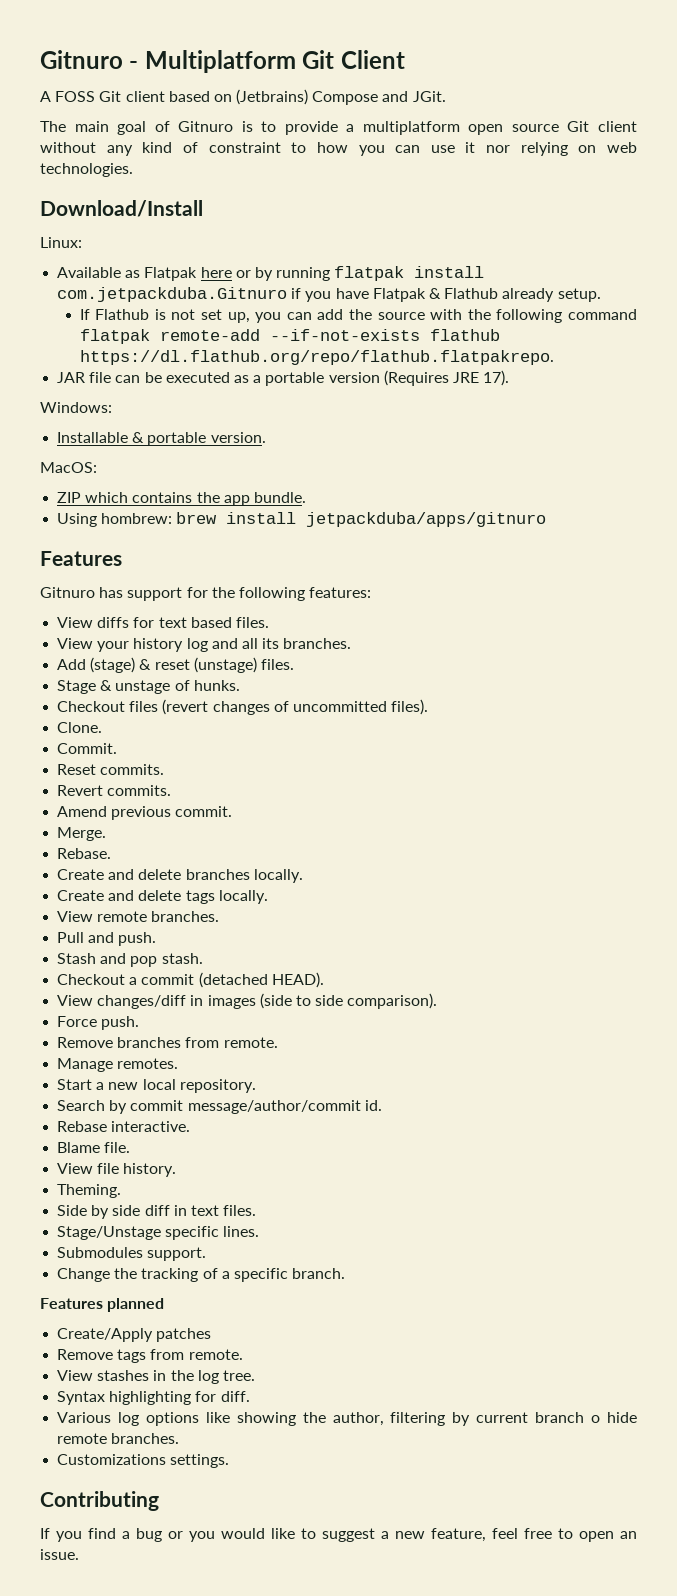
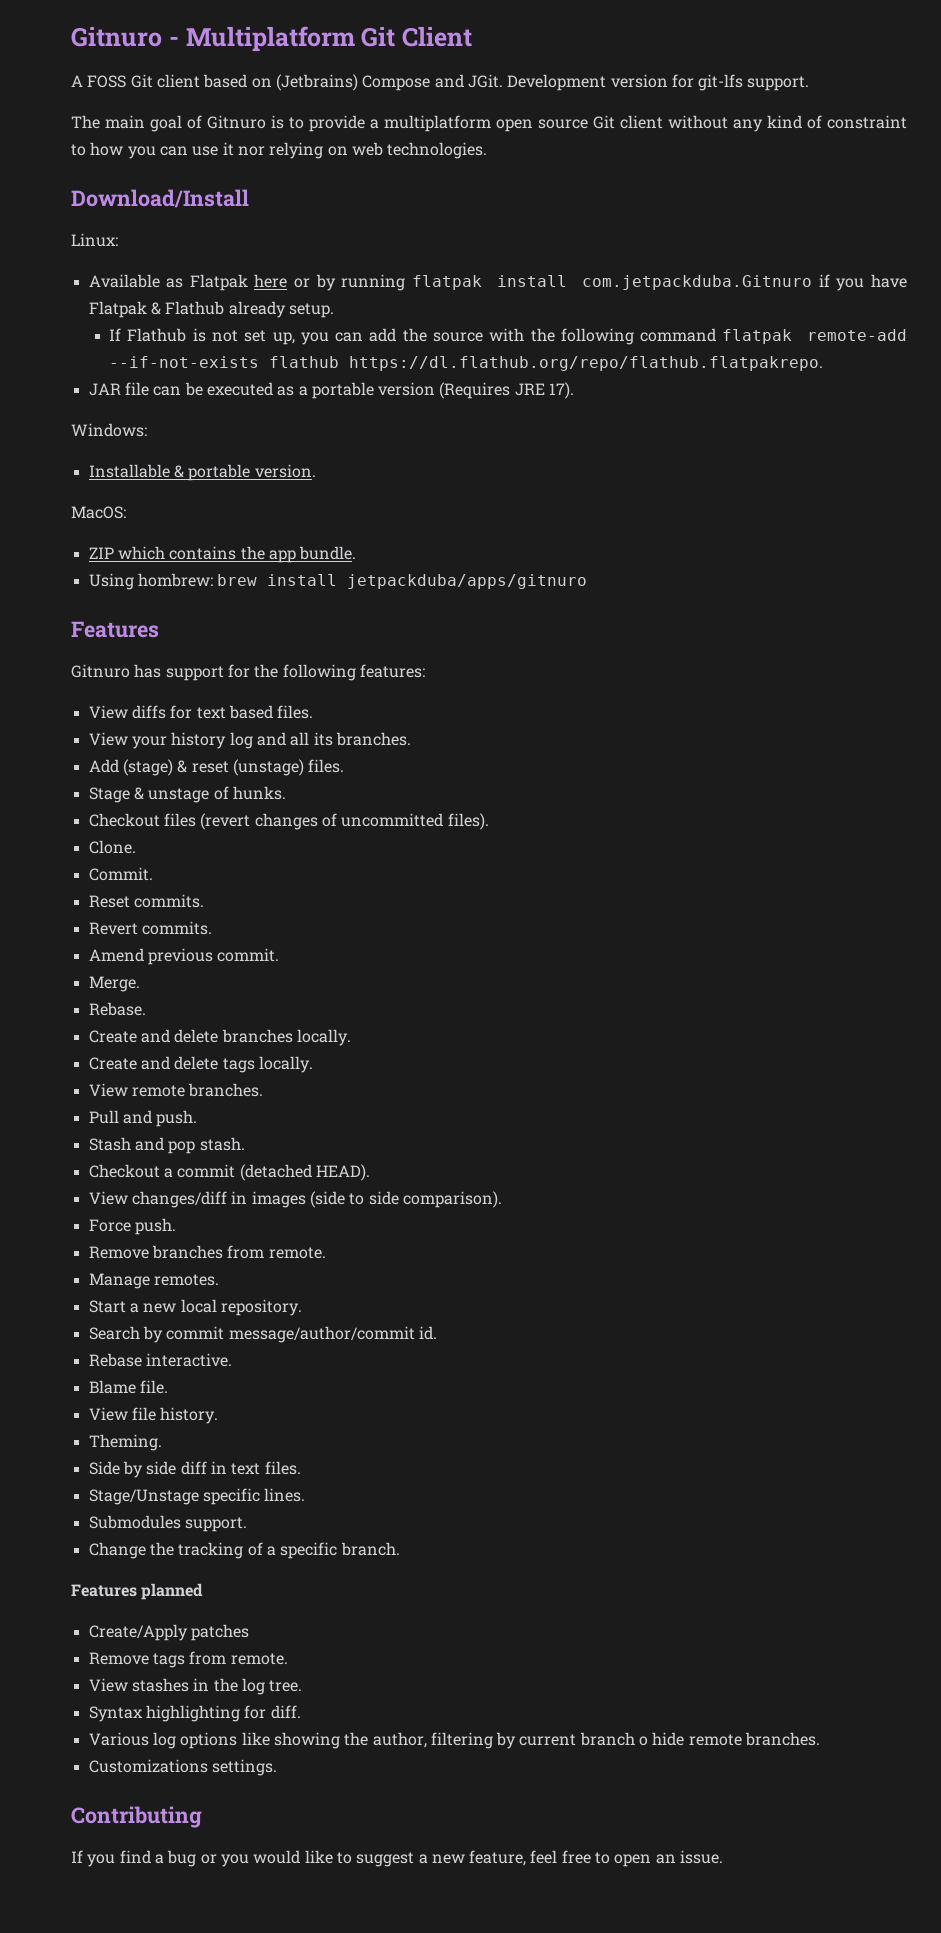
(446, 96) none -> [507,74,810,91] Development version for git-lfs support.

